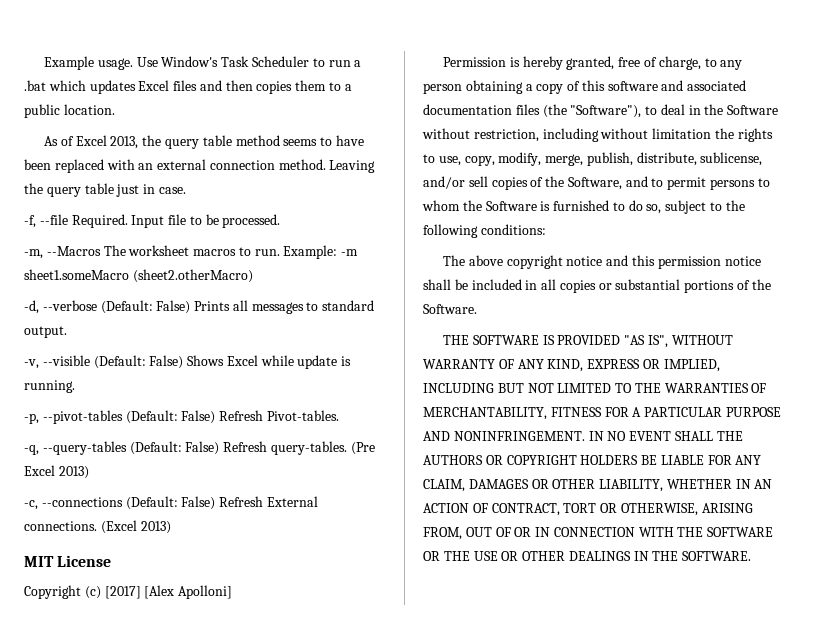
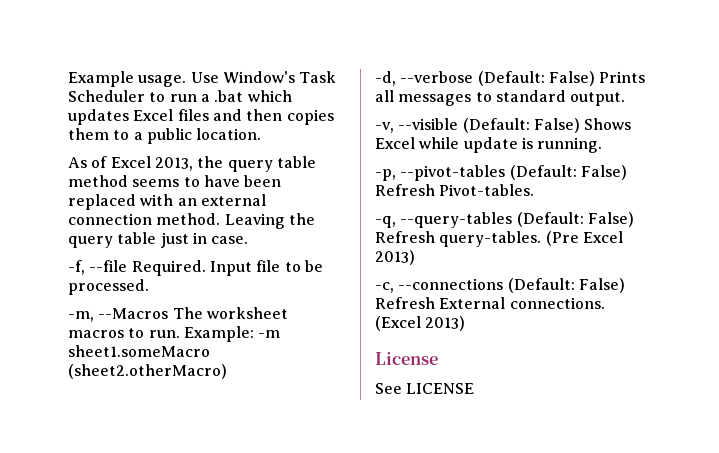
[24,556,54,567] MIT -> (466, 323) none
[24,585,233,599] [443,56,743,70] [423,80,747,94] [423,104,779,118] [422,128,773,142] [423,152,763,166] [423,176,770,190] [422,200,745,214] [423,224,546,238] [443,255,761,269] [423,279,771,293] [423,304,477,314] [443,335,733,348] [423,359,720,372] [423,383,767,393] [423,407,781,420] [423,431,743,441] [423,455,762,465] [423,479,773,492] [423,503,753,516] [423,527,774,540] [423,551,752,561] Copyright (c) [2017] [Alex Apolloni] // Permission is hereby granted, free of charge, to any person obtaining a copy of this software and associated documentation files (the "Software"), to deal in the Software without restriction, including without limitation the rights to use, copy, modify, merge, publish, distribute, sublicense, and/or sell copies of the Software, and to permit persons to whom the Software is furnished to do so, subject to the following conditions: // The above copyright notice and this permission notice shall be included in all copies or substantial portions of the Software. // THE SOFTWARE IS PROVIDED "AS IS", WITHOUT WARRANTY OF ANY KIND, EXPRESS OR IMPLIED, INCLUDING BUT NOT LIMITED TO THE WARRANTIES OF MERCHANTABILITY, FITNESS FOR A PARTICULAR PURPOSE AND NONINFRINGEMENT. IN NO EVENT SHALL THE AUTHORS OR COPYRIGHT HOLDERS BE LIABLE FOR ANY CLAIM, DAMAGES OR OTHER LIABILITY, WHETHER IN AN ACTION OF CONTRACT, TORT OR OTHERWISE, ARISING FROM, OUT OF OR IN CONNECTION WITH THE SOFTWARE OR THE USE OR OTHER DEALINGS IN THE SOFTWARE. -> [375,383,475,394] See LICENSE

